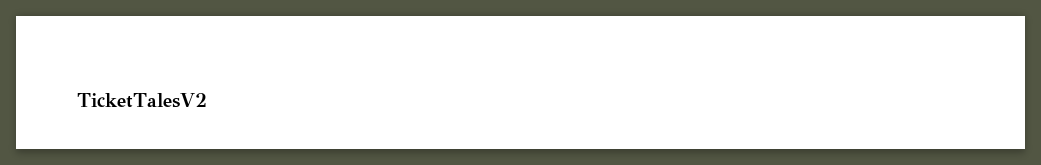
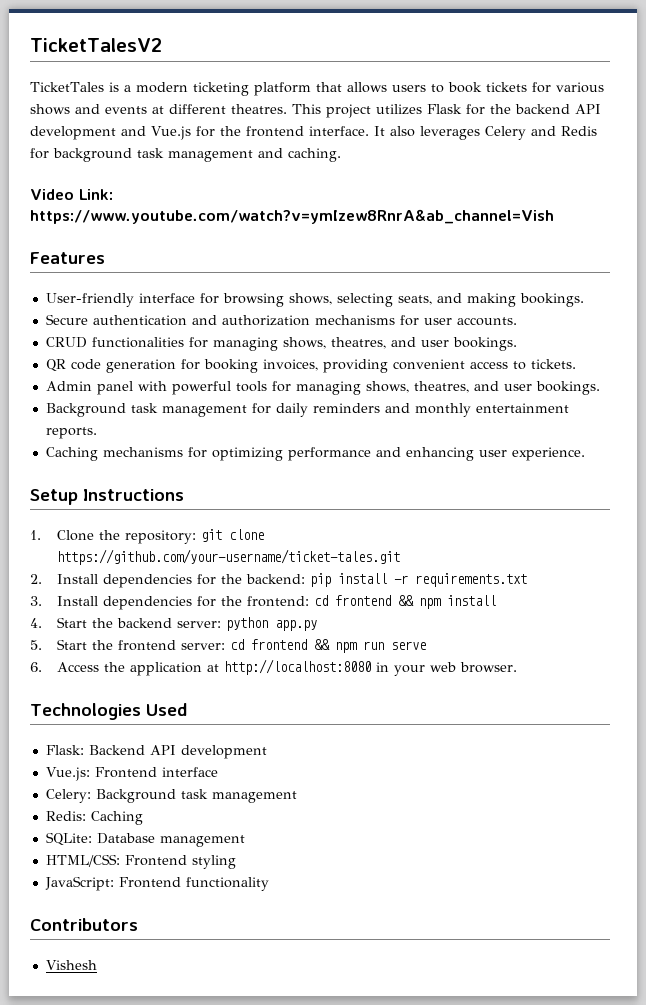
(207, 100) none -> [30,82,604,96] [30,104,601,118] [30,126,597,140] [30,148,341,162] [30,189,113,200] [30,209,554,224] [30,252,105,264] [45,293,584,307] [45,314,517,326] [45,337,517,351] [45,359,576,373] [45,381,600,395] [45,403,569,417] [45,427,97,439] [45,447,585,461] [30,489,184,505] [30,529,265,544] [57,549,401,565] [30,573,528,588] [30,595,497,610] [30,617,318,631] [30,639,427,653] [30,659,518,676] [30,703,187,720] [45,745,267,759] [45,767,218,781] [45,789,297,803] [45,811,143,825] [45,832,245,847] [45,854,236,869] [44,876,269,891] [30,918,138,931] [45,960,97,970] // TicketTales is a modern ticketing platform that allows users to book tickets for various shows and events at different theatres. This project utilizes Flask for the backend API development and Vue.js for the frontend interface. It also leverages Celery and Redis for background task management and caching. // Video Link: https://www.youtube.com/watch?v=ymIzew8RnrA&ab_channel=Vish // Features // User-friendly interface for browsing shows, selecting seats, and making bookings. // Secure authentication and authorization mechanisms for user accounts. // CRUD functionalities for managing shows, theatres, and user bookings. // QR code generation for booking invoices, providing convenient access to tickets. // Admin panel with powerful tools for managing shows, theatres, and user bookings. // Background task management for daily reminders and monthly entertainment reports. // Caching mechanisms for optimizing performance and enhancing user experience. // Setup Instructions // 1. Clone the repository: git clone https://github.com/your-username/ticket-tales.git // 2. Install dependencies for the backend: pip install -r requirements.txt // 3. Install dependencies for the frontend: cd frontend && npm install // 4. Start the backend server: python app.py // 5. Start the frontend server: cd frontend && npm run serve // 6. Access the application at http://localhost:8080 in your web browser. // Technologies Used // Flask: Backend API development // Vue.js: Frontend interface // Celery: Background task management // Redis: Caching // SQLite: Database management // HTML/CSS: Frontend styling // JavaScript: Frontend functionality // Contributors // Vishesh

